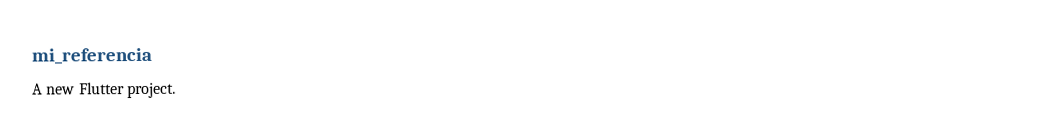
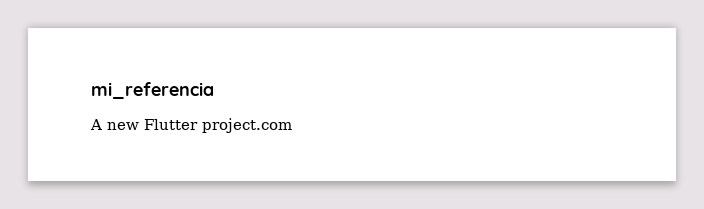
[126,82,176,99] project. -> [202,118,292,133] project.com

